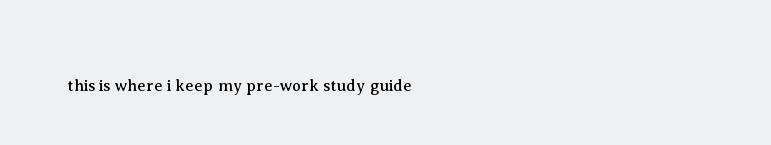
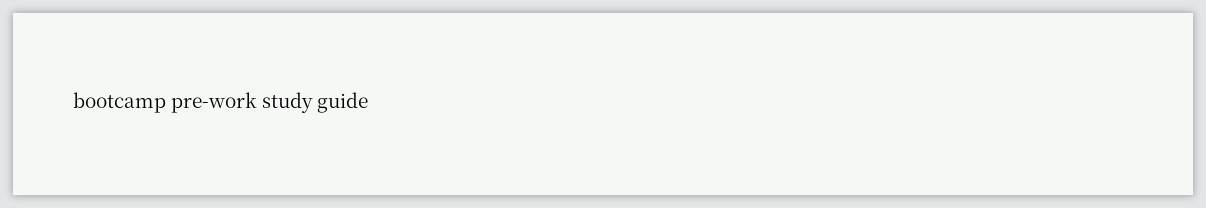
[67,79,242,95] this is where i keep my -> [73,92,166,113] bootcamp

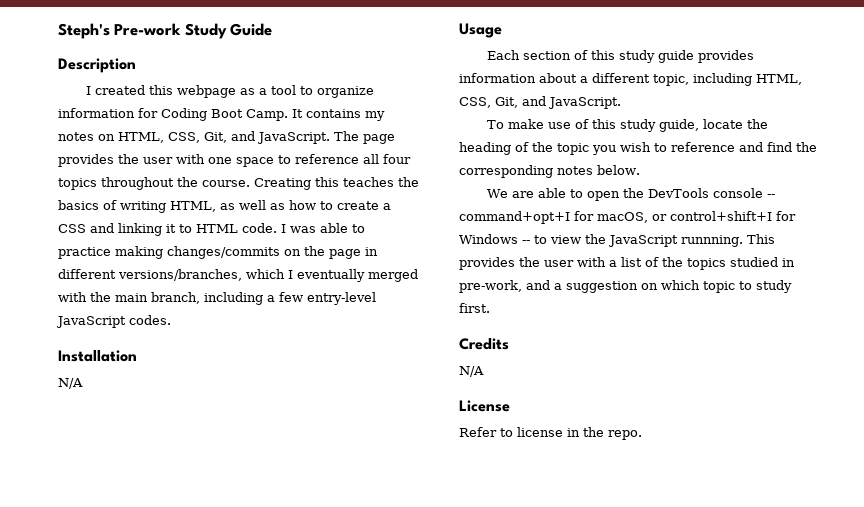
[73,92,369,113] bootcamp pre-work study guide -> [58,23,273,39] [58,58,136,73] [86,85,375,98] [58,108,385,121] [58,131,395,144] [58,154,411,167] [58,177,419,190] [58,200,391,213] [58,223,365,236] [58,246,378,259] [58,269,418,282] [58,292,376,305] [56,315,171,328] [58,350,137,362] [58,378,83,389] [459,23,502,38] [487,50,755,63] [459,73,802,86] [459,96,621,109] [487,119,769,132] [459,142,817,155] [459,165,640,178] [487,188,776,201] [459,211,796,224] [459,234,775,247] [459,257,795,270] [459,280,792,293] [459,303,490,313] [459,338,509,350] [459,366,484,377] [459,400,510,412] [459,427,642,440] Steph's Pre-work Study Guide // Description // I created this webpage as a tool to organize information for Coding Boot Camp. It contains my notes on HTML, CSS, Git, and JavaScript. The page provides the user with one space to reference all four topics throughout the course. Creating this teaches the basics of writing HTML, as well as how to create a CSS and linking it to HTML code. I was able to practice making changes/commits on the page in different versions/branches, which I eventually merged with the main branch, including a few entry-level JavaScript codes. // Installation // N/A // Usage // Each section of this study guide provides information about a different topic, including HTML, CSS, Git, and JavaScript. // To make use of this study guide, locate the heading of the topic you wish to reference and find the corresponding notes below. // We are able to open the DevTools console -- command+opt+I for macOS, or control+shift+I for Windows -- to view the JavaScript runnning. This provides the user with a list of the topics studied in pre-work, and a suggestion on which topic to study first. // Credits // N/A // License // Refer to license in the repo.

